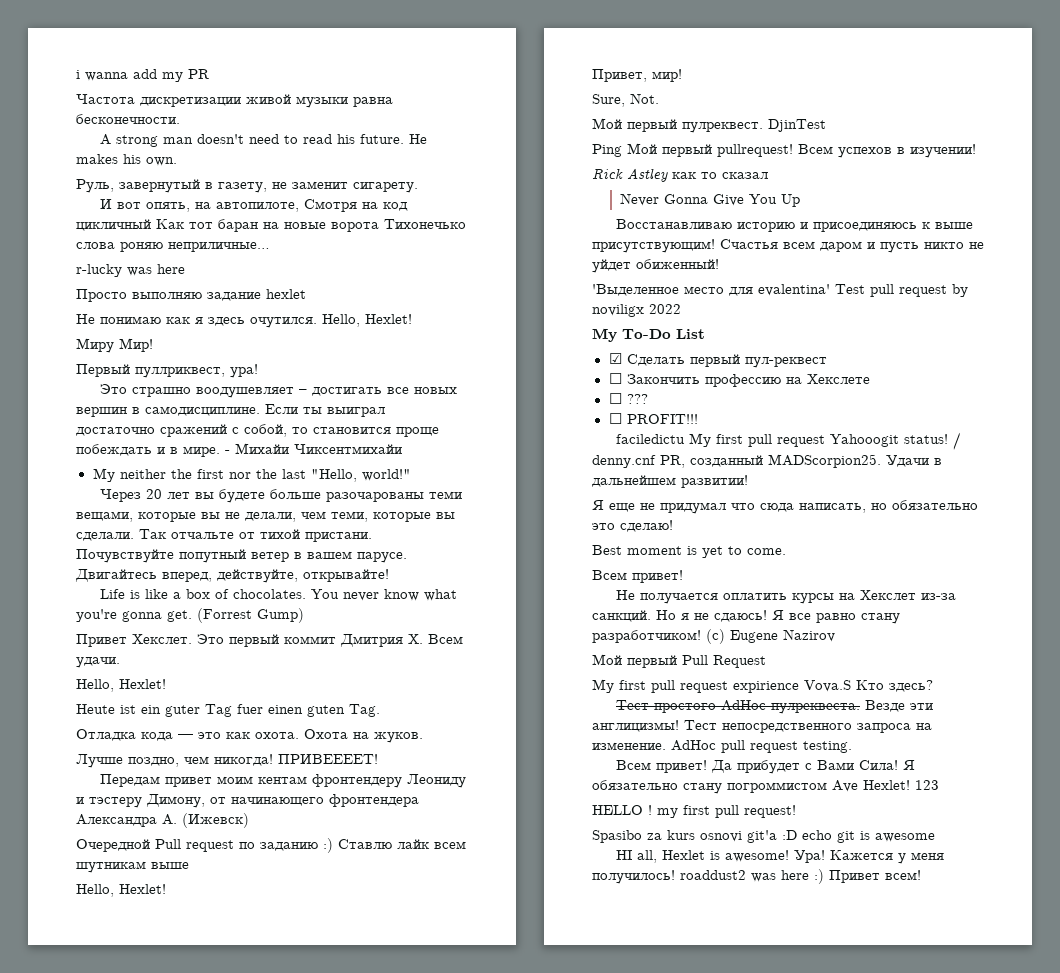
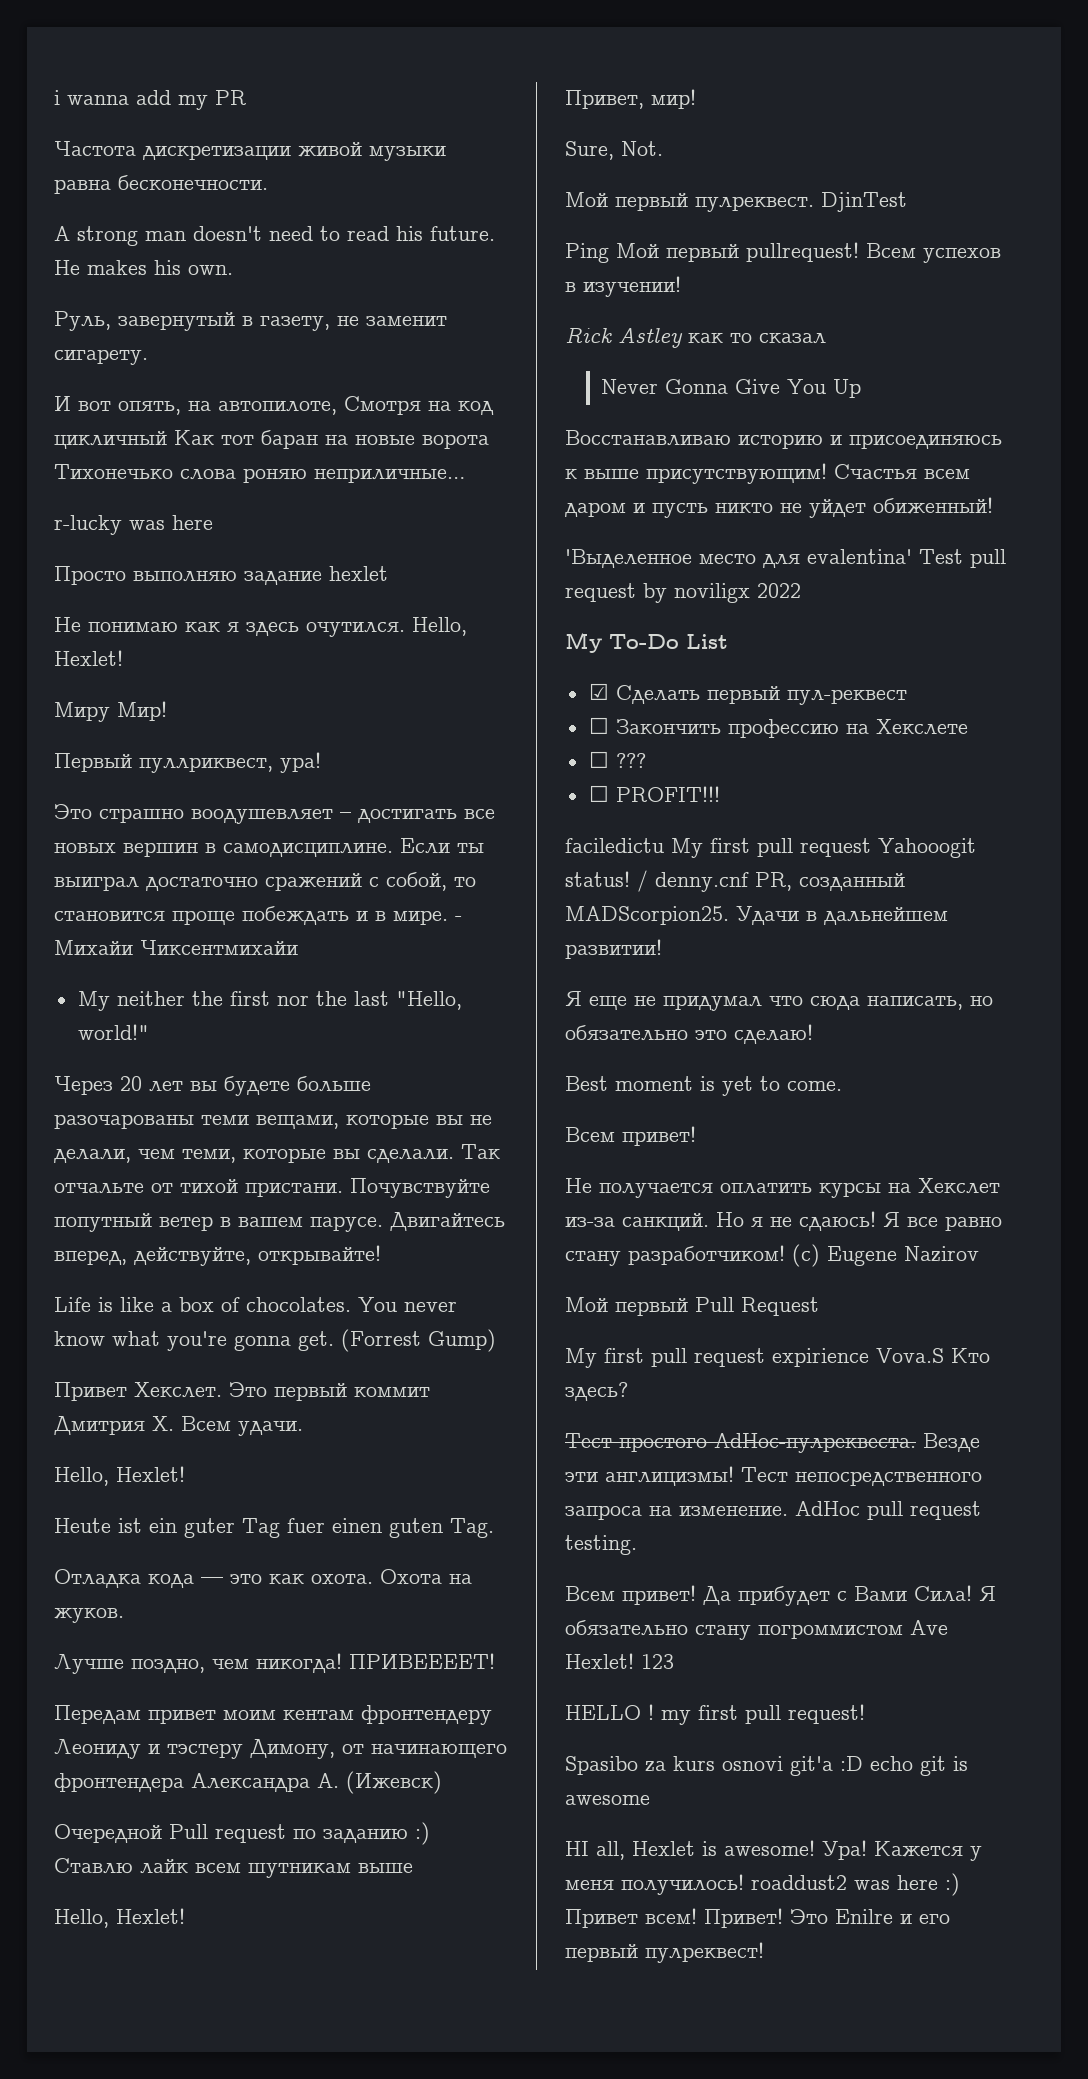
(921, 875) none -> [704,1908,950,1928] [565,1942,764,1963] Привет! Это Enilre и его первый пулреквест!

